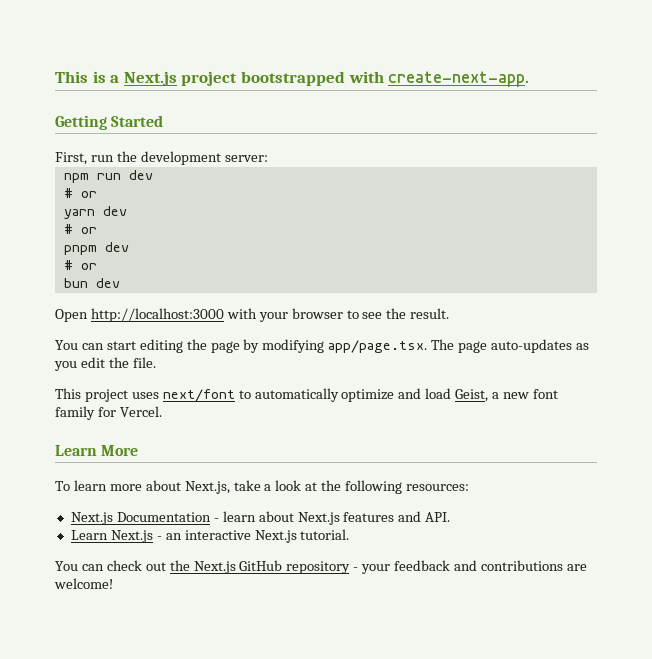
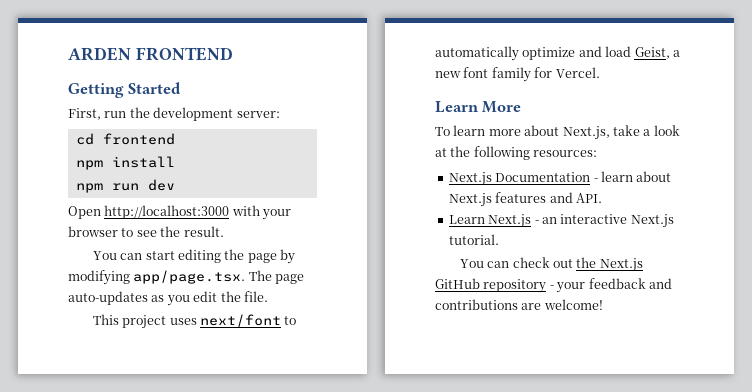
[55,71,530,87] This is a Next.js project bootstrapped with create-next-app. -> [68,47,233,61] ARDEN FRONTEND
(268, 158) none -> [75,133,175,145] [75,156,175,170] // cd frontend // npm install
[63,188,97,198] [63,206,127,219] [63,224,97,234] [63,242,129,255] [63,260,97,270] [63,278,120,288] // # or // yarn dev // # or // pnpm dev // # or // bun dev -> (175, 185) none

